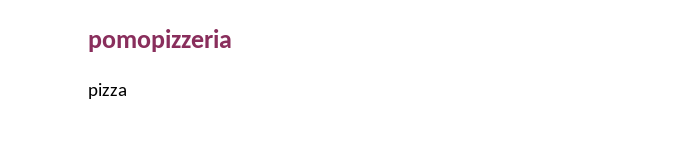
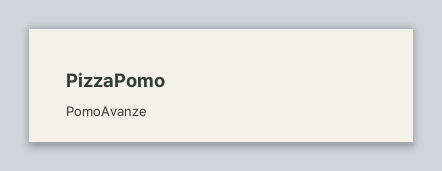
[88,29,232,52] [88,83,127,99] pomopizzeria // pizza -> [66,72,165,88] [66,106,146,117] PizzaPomo // PomoAvanze

